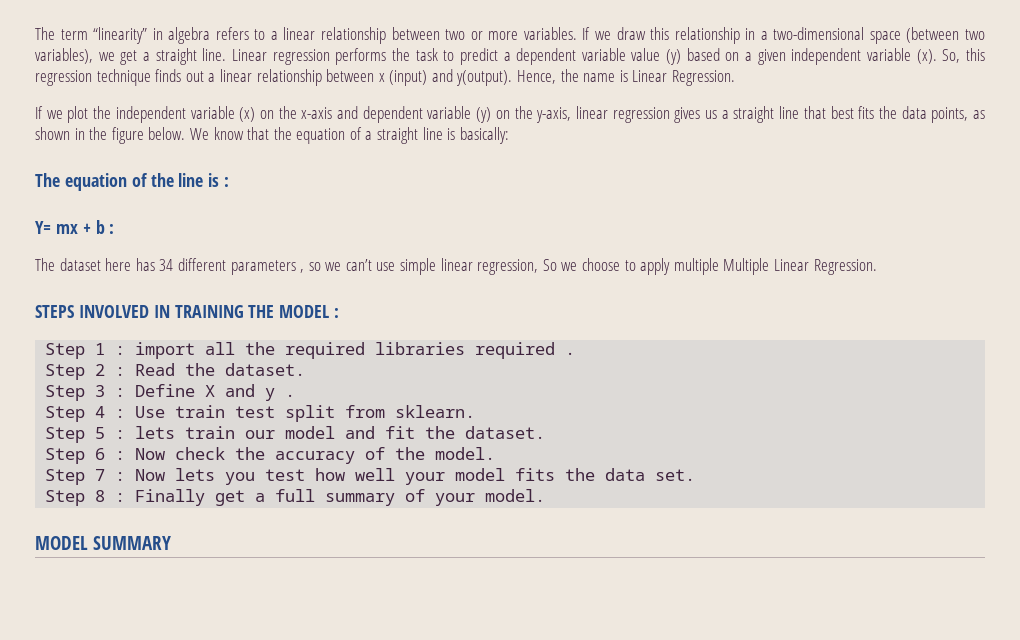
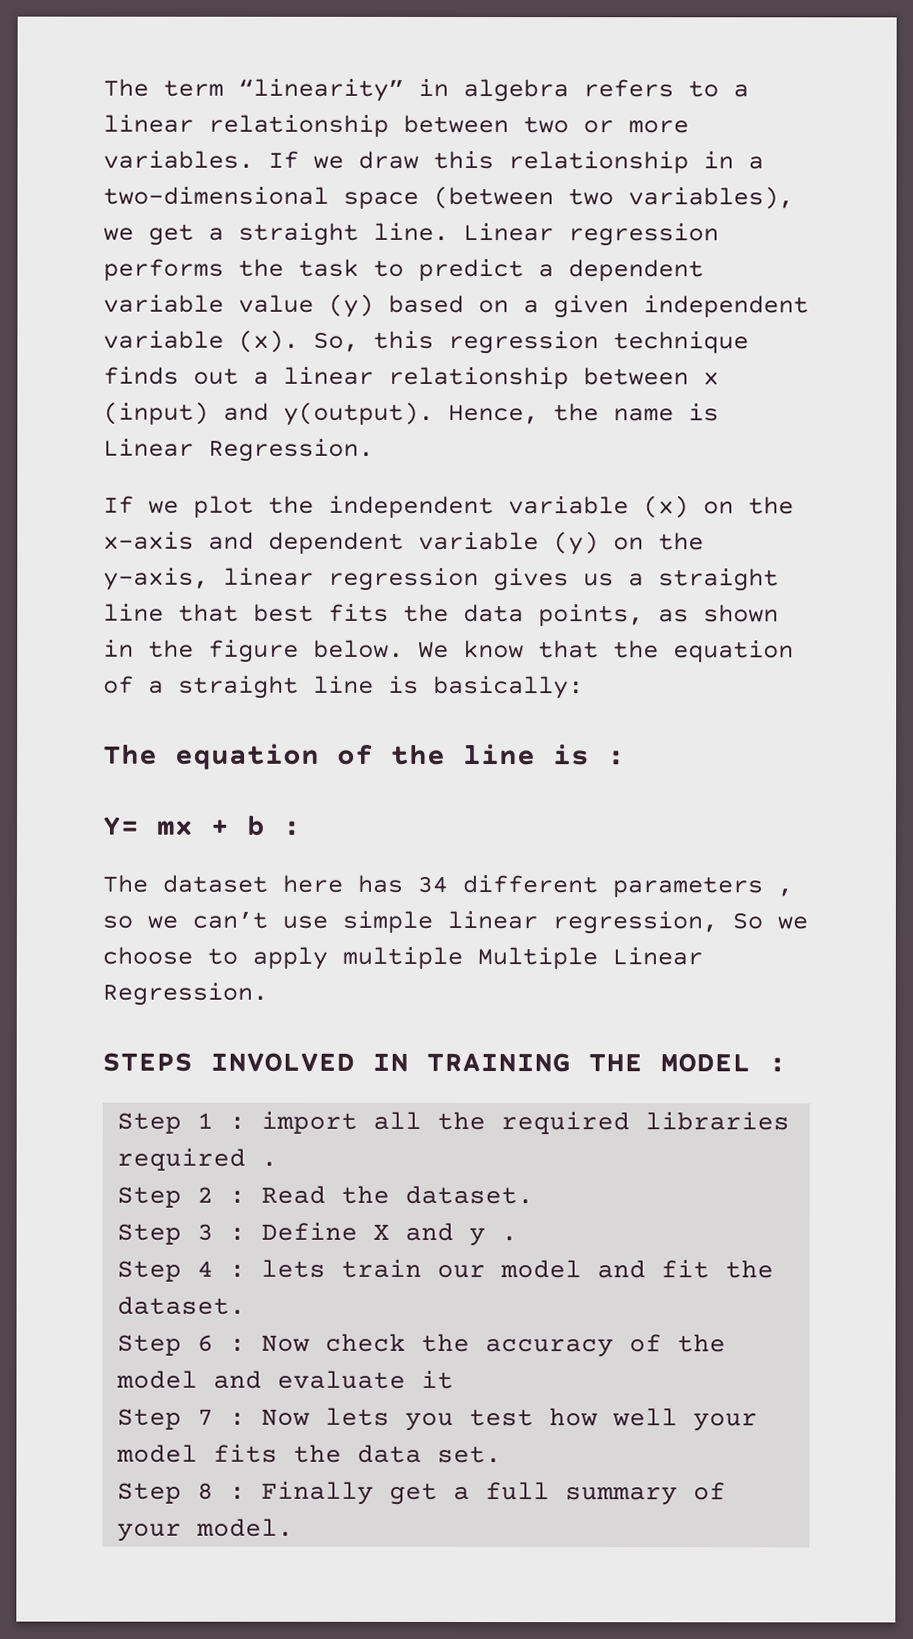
[135,405,476,422] [45,427,126,443] Use train test split from sklearn. // Step 5 : -> (247, 1271) none
[435,447,496,460] model. -> [116,1369,455,1389] model and evaluate it
[35,536,171,550] // MODEL SUMMARY -> (295, 1527) none

